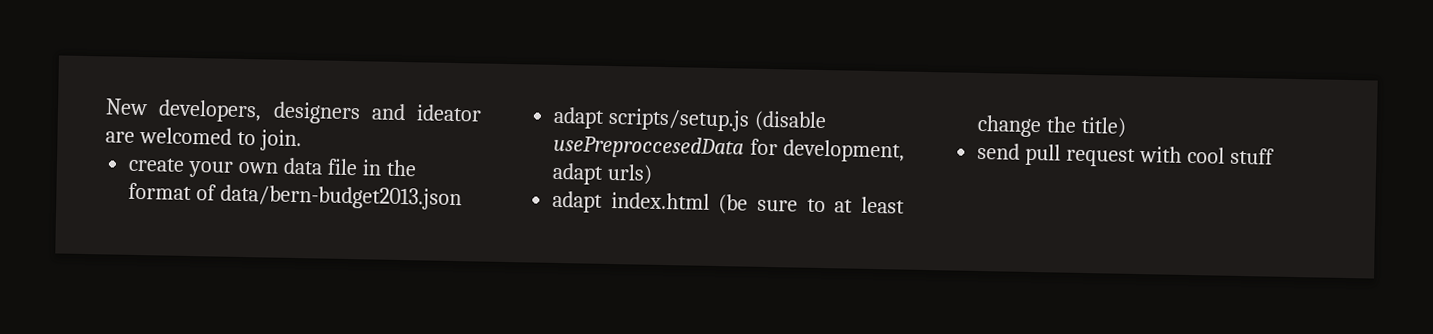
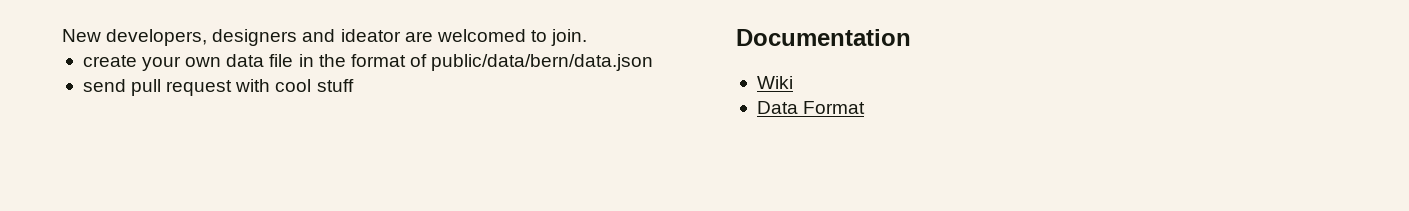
[220,184,463,211] [553,106,828,133] [553,134,905,163] [552,162,654,185] [552,190,905,215] [977,114,1128,138] data/bern-budget2013.json // adapt scripts/setup.js (disable usePreproccesedData for development, adapt urls) // adapt index.html (be sure to at least change the title) -> [431,54,654,71] public/data/bern/data.json
(1275, 156) none -> [736,29,911,46] [756,76,793,89] [756,101,866,114] // Documentation // Wiki // Data Format

